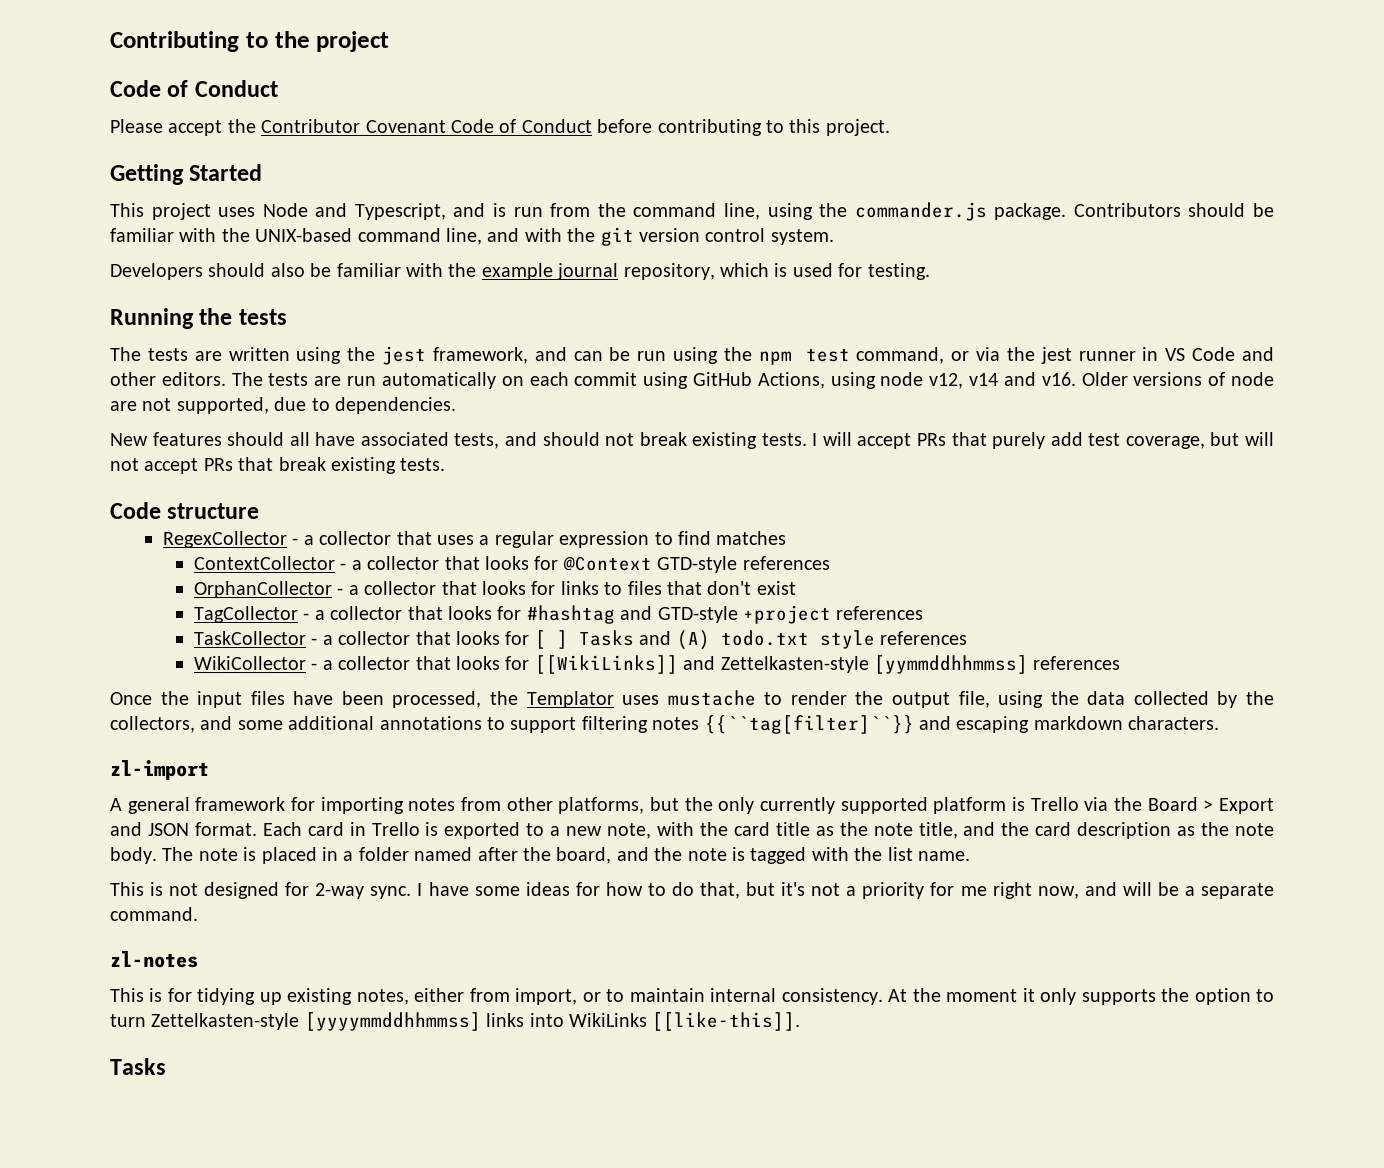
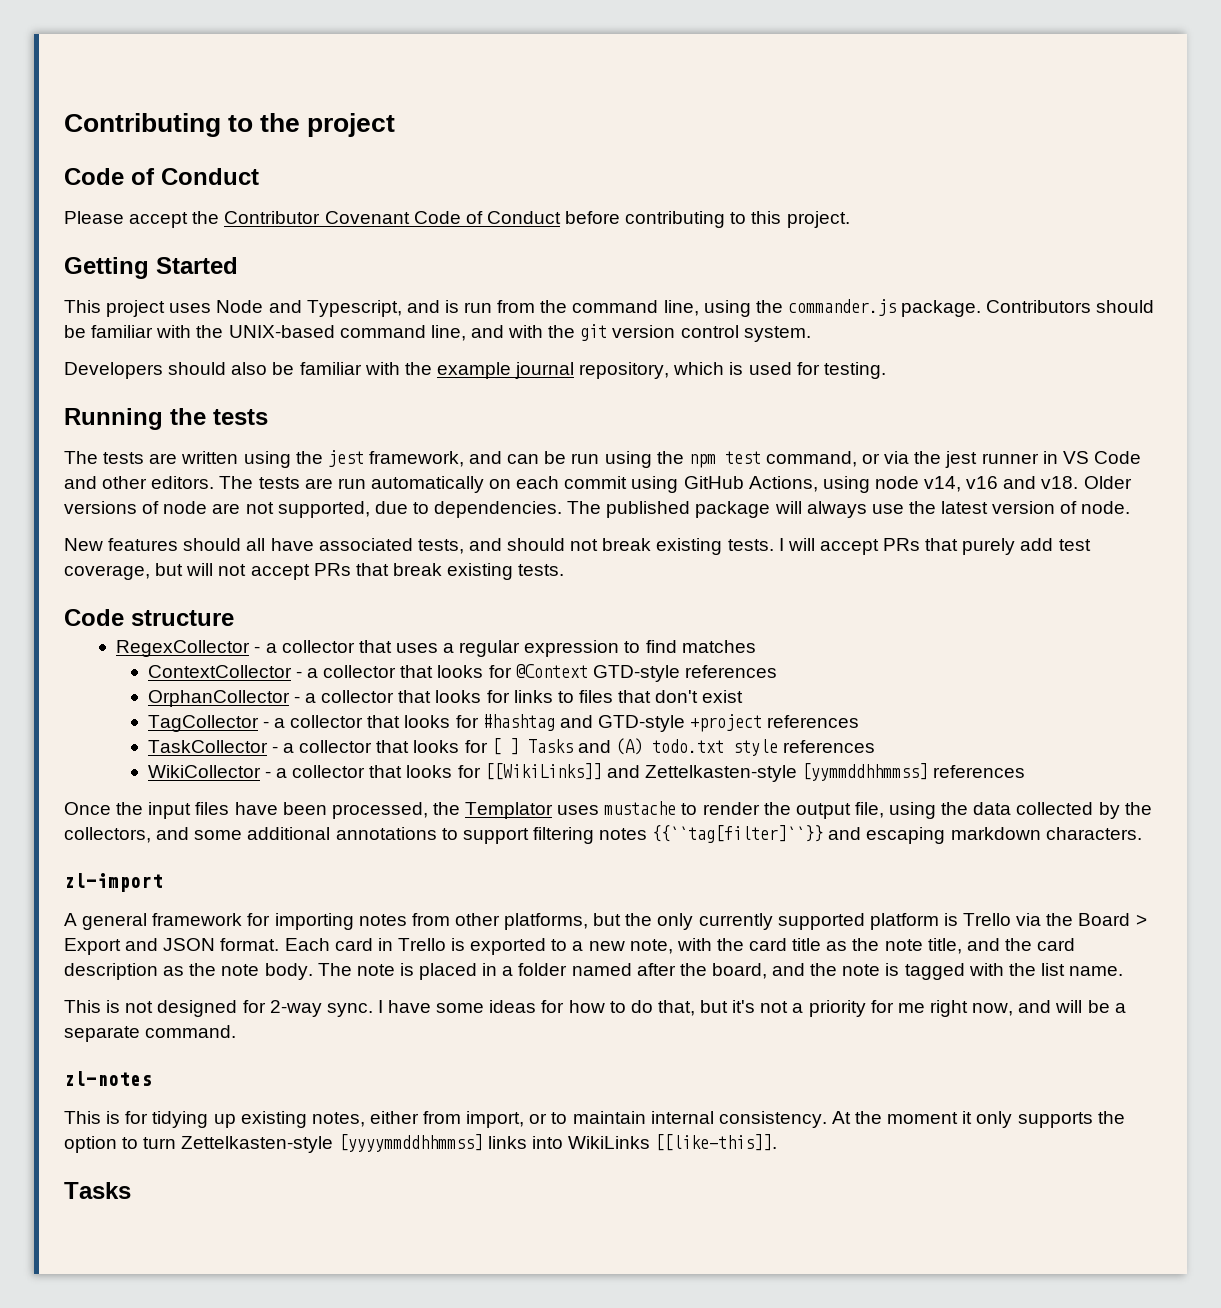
[929,372,1076,389] v12, v14 and v16. -> [924,476,1079,492] v14, v16 and v18.
(456, 405) none -> [567,501,1131,518] The published package will always use the latest version of node.

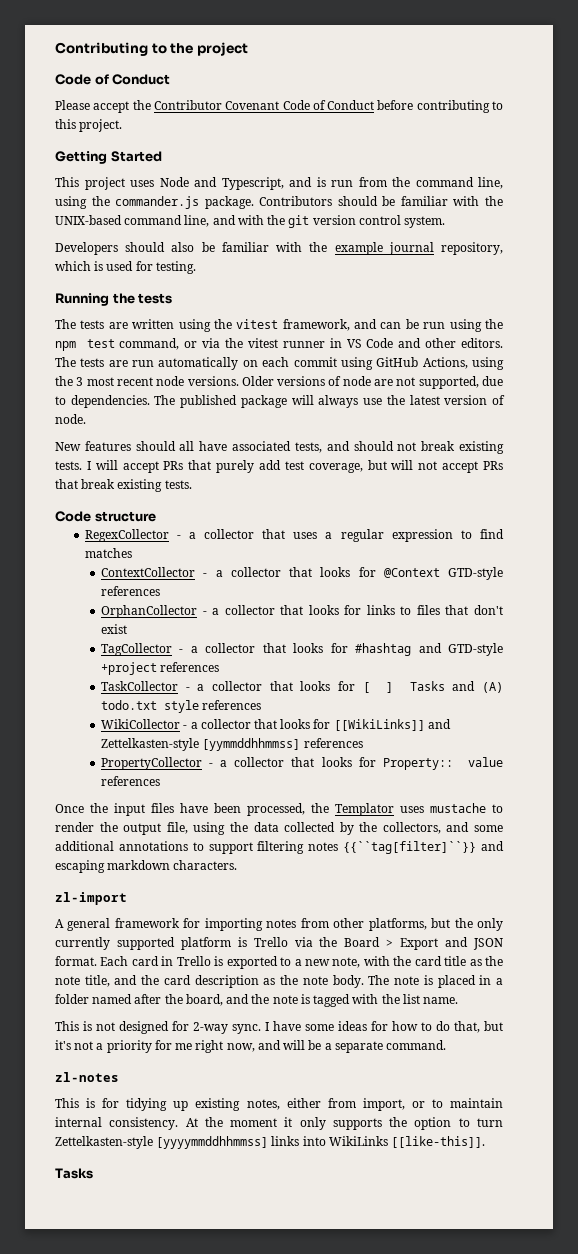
[327,450,364,467] jest -> [236,319,279,329] vitest
[945,451,978,468] jest -> [247,338,278,348] vitest
[874,476,1079,492] node v14, v16 and v18. -> [55,376,239,386] the 3 most recent node versions.
(1026, 771) none -> [101,757,504,770] [101,776,161,786] // PropertyCollector - a collector that looks for Property:: value references

